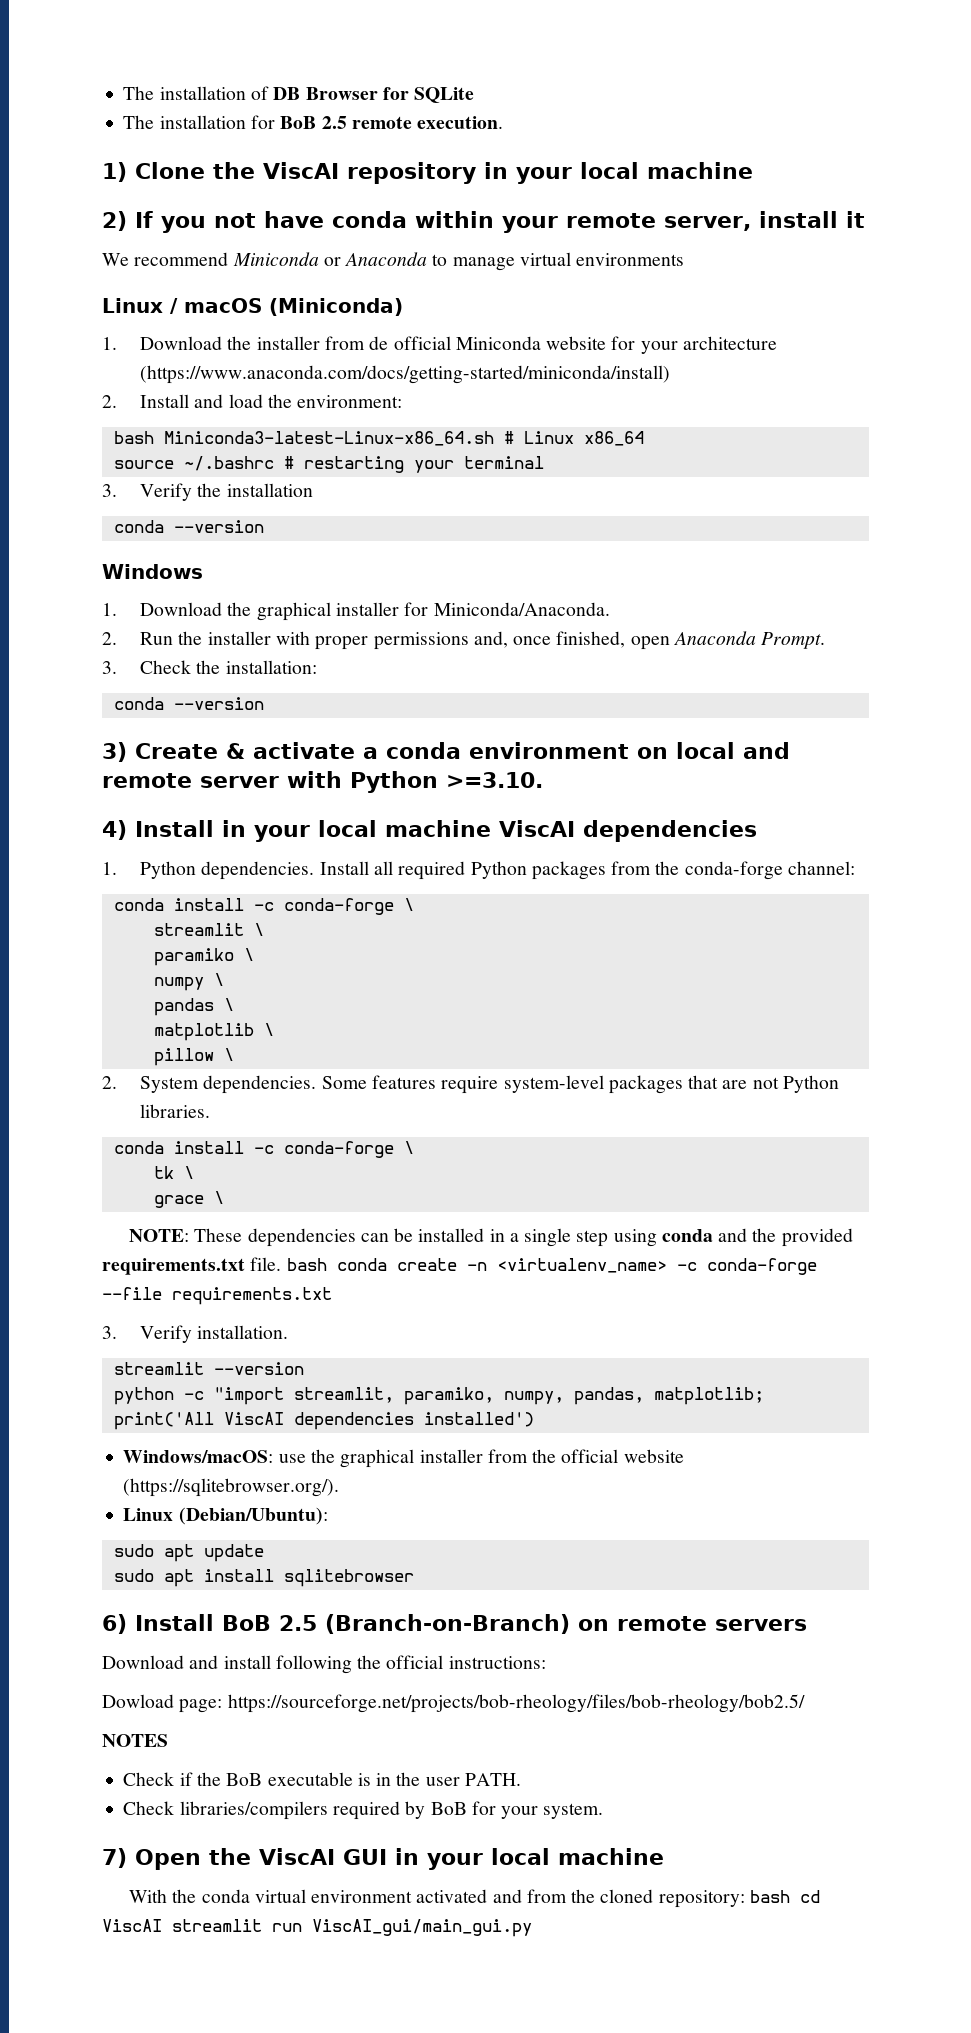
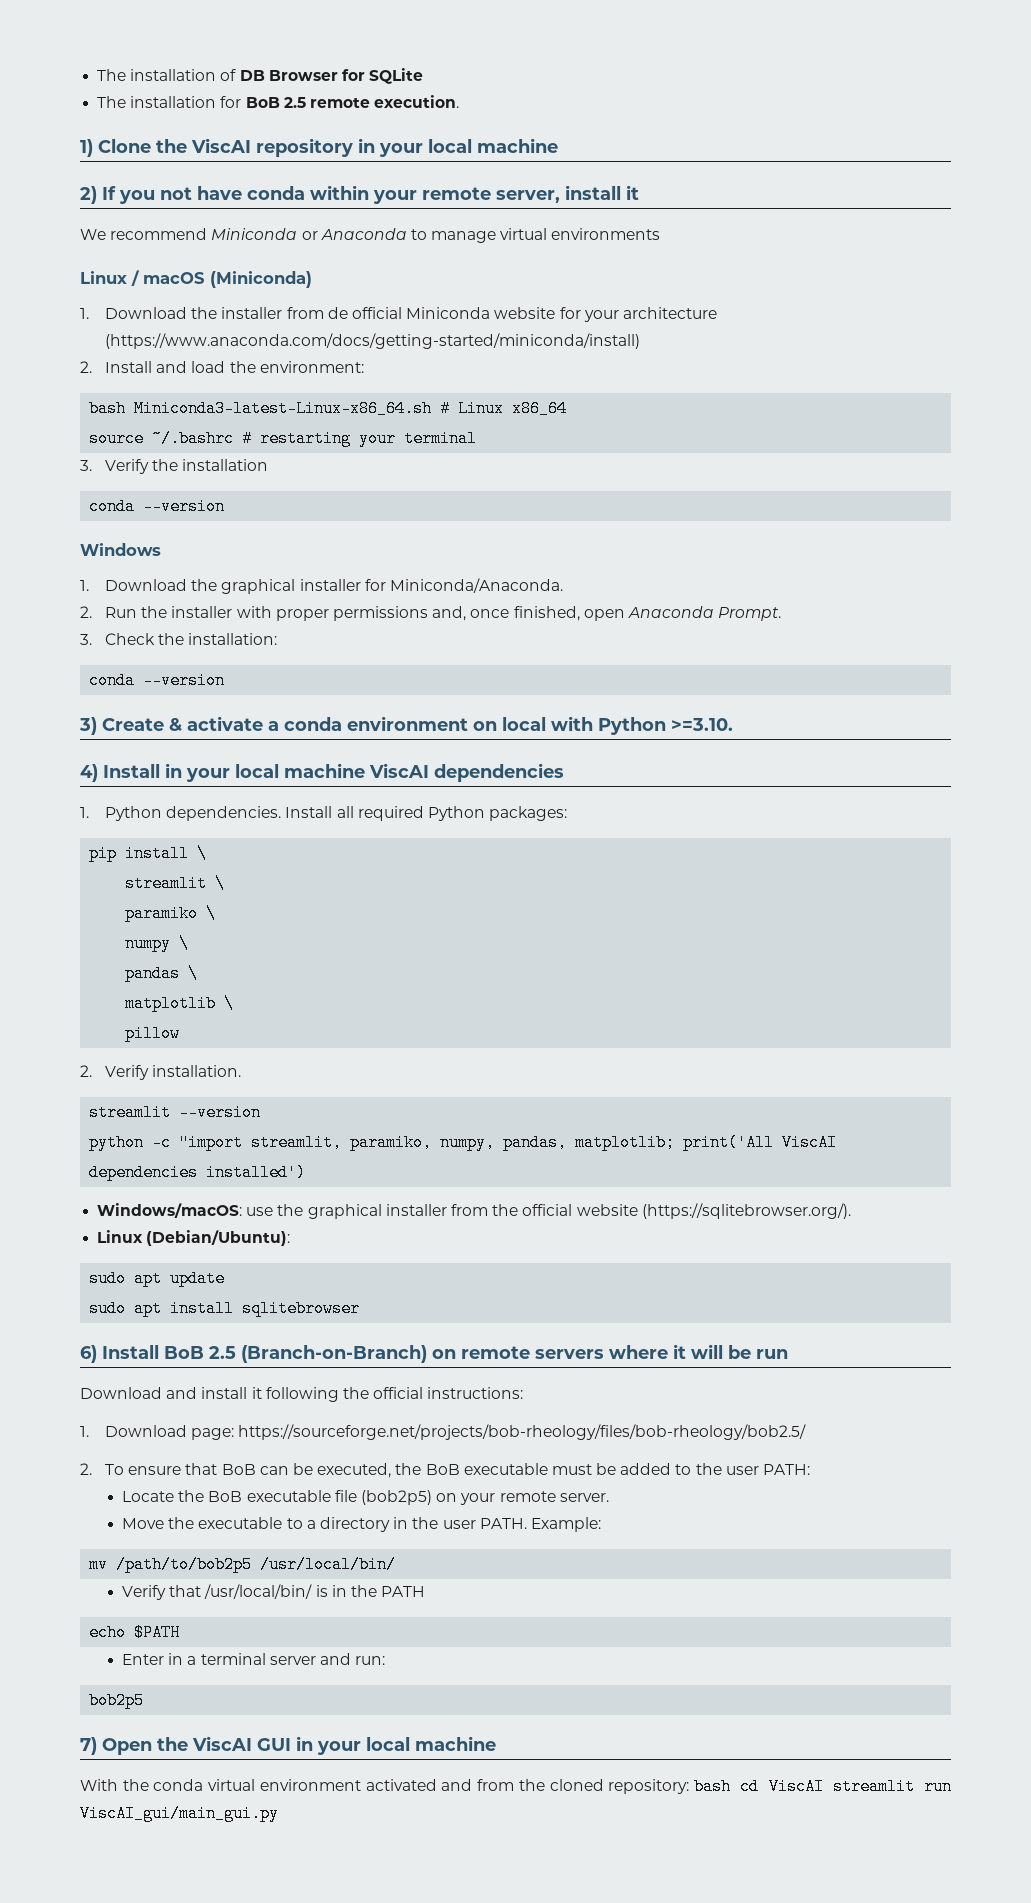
[743,742,790,759] [102,773,279,788] and remote server -> (546, 724) none
[531,861,855,880] [113,898,394,915] packages from the conda-forge channel: // conda install -c conda-forge -> [489,806,568,821] [89,845,190,862] packages: // pip install
[223,1048,234,1061] [102,1075,839,1094] [140,1104,211,1118] [113,1141,414,1158] [153,1166,194,1179] [153,1191,224,1208] [129,1228,853,1247] [102,1257,817,1275] [102,1287,332,1305] [102,1326,117,1339] \ // 2. System dependencies. Some features require system-level packages that are not Python libraries. // conda install -c conda-forge \ // tk \ // grace \ // NOTE: These dependencies can be installed in a single step using conda and the provided requirements.txt file. bash conda create -n <virtualenv_name> -c conda-forge --file requirements.txt // 3. -> [80,1065,92,1077] // 2.
(807, 1625) none -> [609,1344,788,1359] where it will be run
(271, 1662) none -> [251,1387,262,1399] it
[102,1694,174,1708] Dowload -> [80,1425,188,1437] 1. Download
[102,1734,168,1747] [123,1772,521,1786] [123,1801,604,1820] NOTES // Check if the BoB executable is in the user PATH. // Check libraries/compilers required by BoB for your system. -> [80,1463,811,1478] [122,1490,609,1505] [122,1517,601,1532] [89,1556,397,1573] [122,1584,426,1600] [89,1624,181,1641] [122,1653,386,1665] [89,1692,145,1709] 2. To ensure that BoB can be executed, the BoB executable must be added to the user PATH: // Locate the BoB executable file (bob2p5) on your remote server. // Move the executable to a directory in the user PATH. Example: // mv /path/to/bob2p5 /usr/local/bin/ // Verify that /usr/local/bin/ is in the PATH // echo $PATH // Enter in a terminal server and run: // bob2p5

